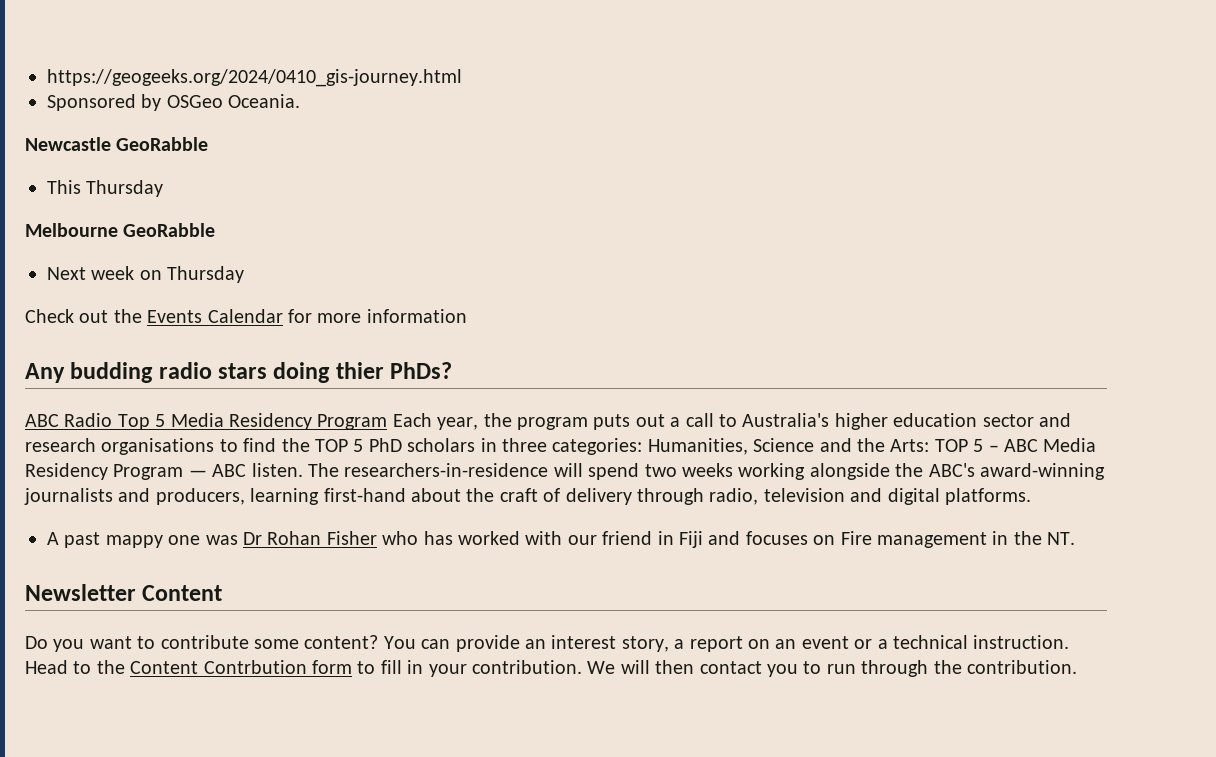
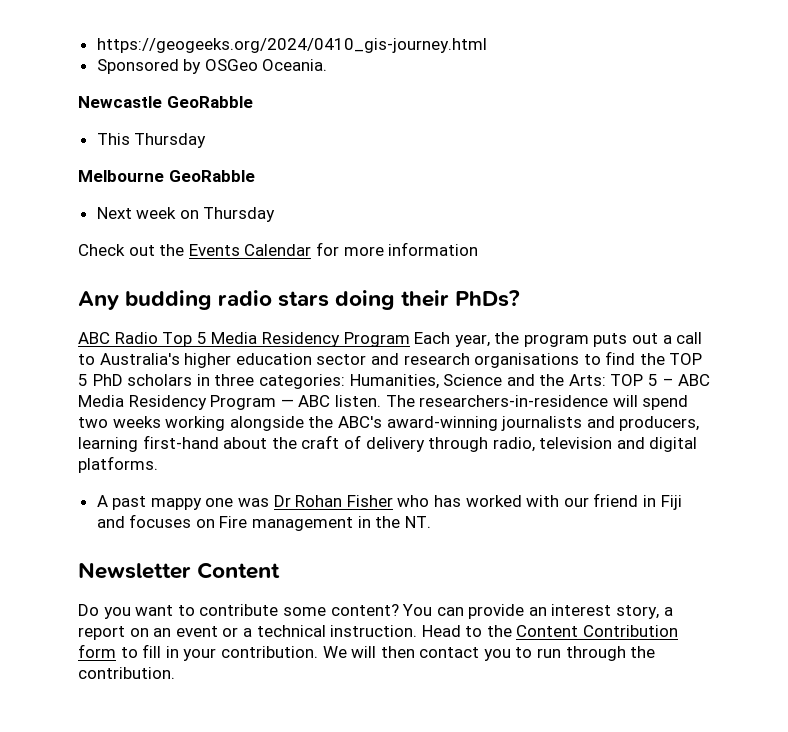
[335,362,384,379] thier -> [401,290,450,307] their
[203,660,307,674] Contrbution -> [583,625,679,637] Contribution

